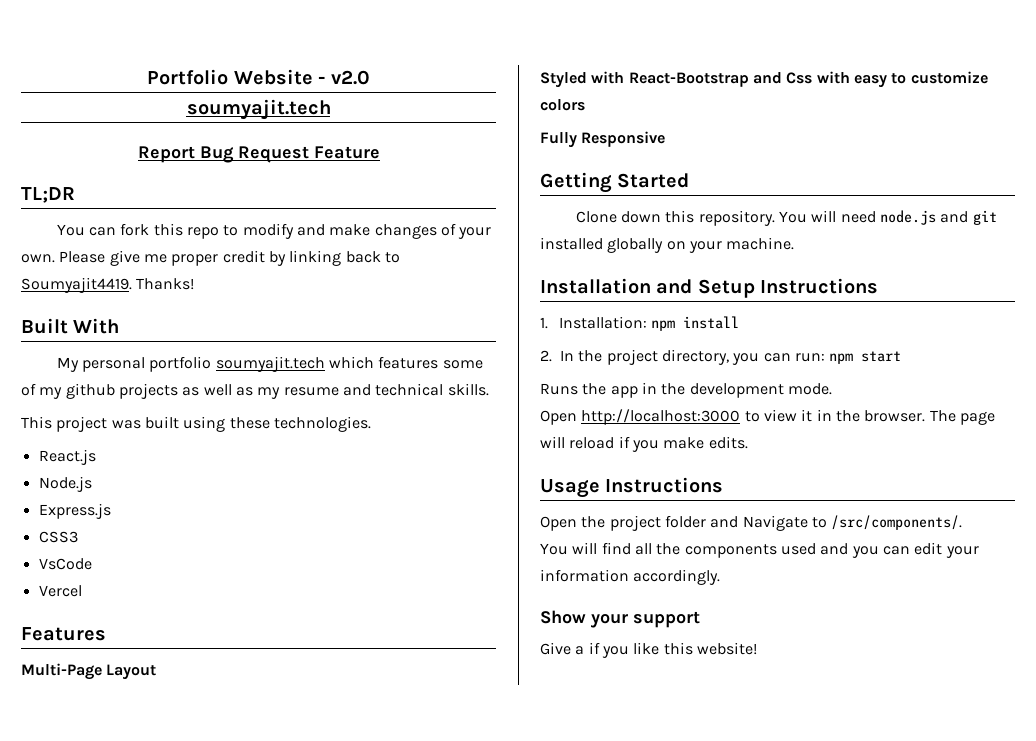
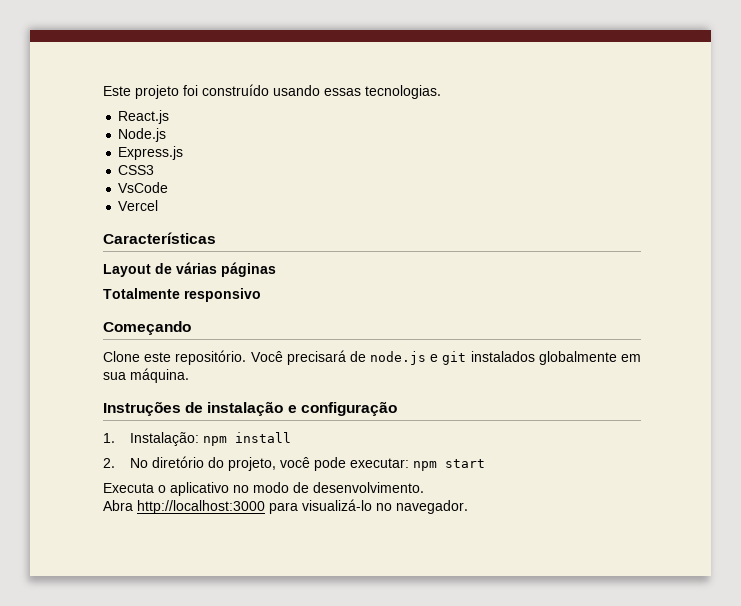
[147,69,370,85] [186,99,331,120] [137,146,380,163] [21,187,75,203] [56,223,492,239] [21,250,400,266] [21,277,195,293] [21,318,120,334] [56,356,483,372] [21,383,489,399] [21,416,371,432] Portfolio Website - v2.0 // soumyajit.tech // Report Bug Request Feature // TL;DR // You can fork this repo to modify and make changes of your own. Please give me proper credit by linking back to Soumyajit4419. Thanks! // Built With // My personal portfolio soumyajit.tech which features some of my github projects as well as my resume and technical skills. // This project was built using these technologies. -> [103,84,441,99] Este projeto foi construído usando essas tecnologias.
[21,627,106,641] [21,663,102,680] Features // Multi-Page -> [103,232,216,244] Características //
[540,71,988,88] [540,99,585,111] [540,131,666,148] [540,172,690,193] [575,210,997,226] [540,237,795,253] [540,278,879,298] // Styled with React-Bootstrap and Css with easy to customize colors // Fully Responsive // Getting Started // Clone down this repository. You will need node.js and git installed globally on your machine. // Installation and Setup Instructions -> [155,262,276,277] [103,288,261,302] [103,321,191,335] [103,350,641,365] [103,368,189,383] [103,401,397,416] de várias páginas // Totalmente responsivo // Começando // Clone este repositório. Você precisará de node.js e git instalados globalmente em sua máquina. // Instruções de instalação e configuração
[558,316,647,329] Installation: -> [129,432,199,446] Instalação:
[560,349,902,365] [540,382,832,398] [540,409,995,425] [540,436,748,452] [540,477,724,498] [540,515,963,531] [540,542,979,558] [540,569,721,585] [540,610,700,628] [540,642,757,658] In the project directory, you can run: npm start // Runs the app in the development mode. // Open http://localhost:3000 to view it in the browser. The page will reload if you make edits. // Usage Instructions // Open the project folder and Navigate to /src/components/. // You will find all the components used and you can edit your information accordingly. // Show your support // Give a if you like this website! -> [129,456,485,471] [103,482,424,496] [103,499,468,514] No diretório do projeto, você pode executar: npm start // Executa o aplicativo no modo de desenvolvimento. // Abra http://localhost:3000 para visualizá-lo no navegador.

